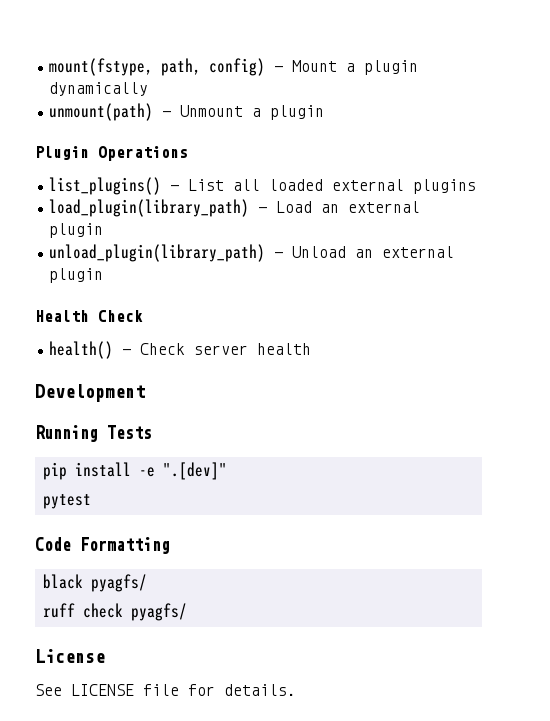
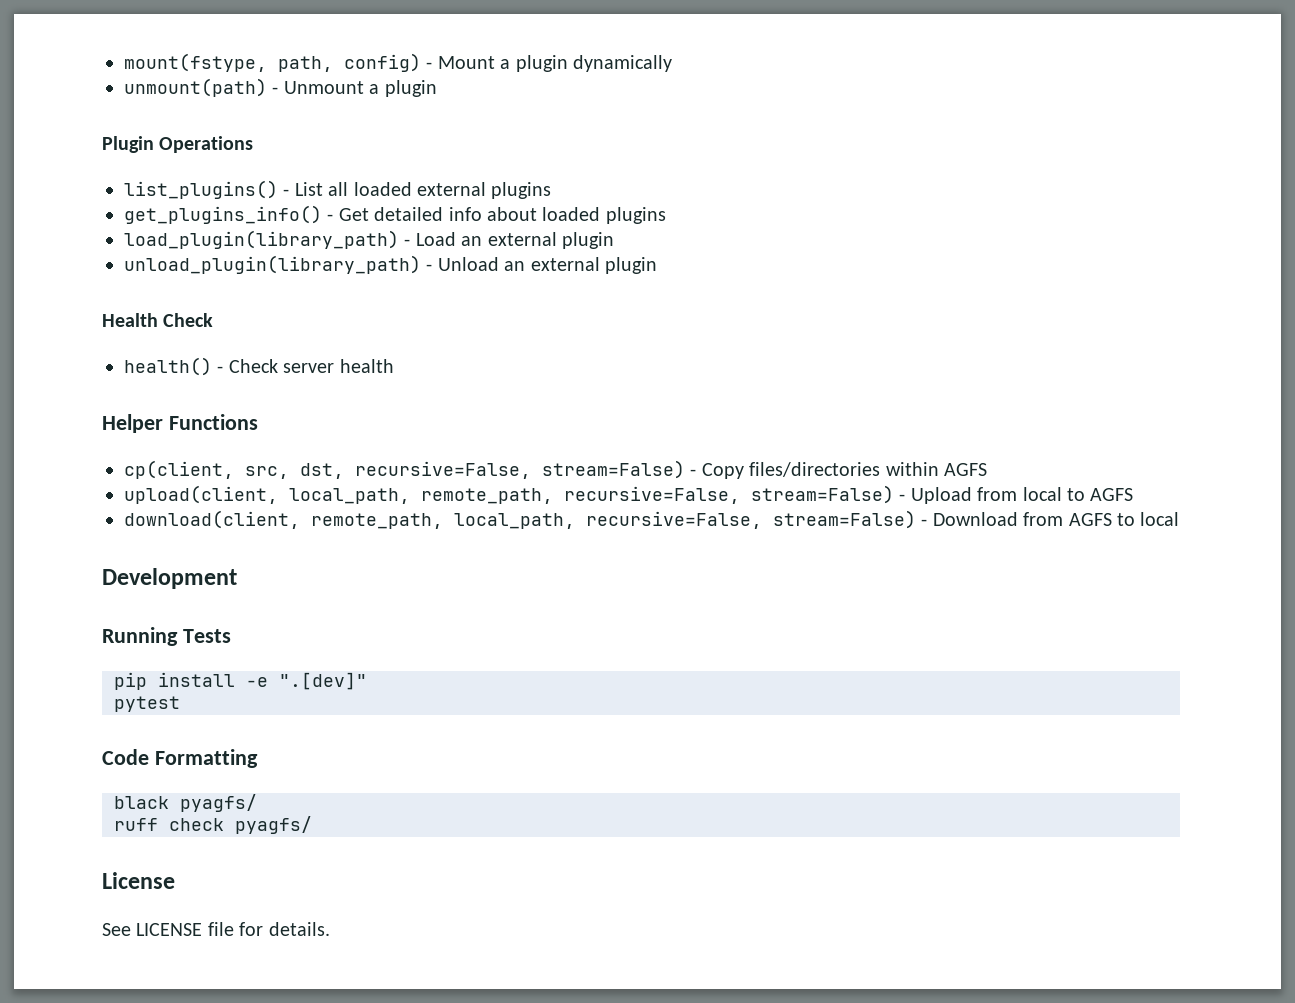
(477, 186) none -> [124,205,666,224] // get_plugins_info() - Get detailed info about loaded plugins
(312, 349) none -> [102,414,258,433] [124,460,987,479] [124,485,1134,504] [124,510,1180,529] // Helper Functions // cp(client, src, dst, recursive=False, stream=False) - Copy files/directories within AGFS // upload(client, local_path, remote_path, recursive=False, stream=False) - Upload from local to AGFS // download(client, remote_path, local_path, recursive=False, stream=False) - Download from AGFS to local

